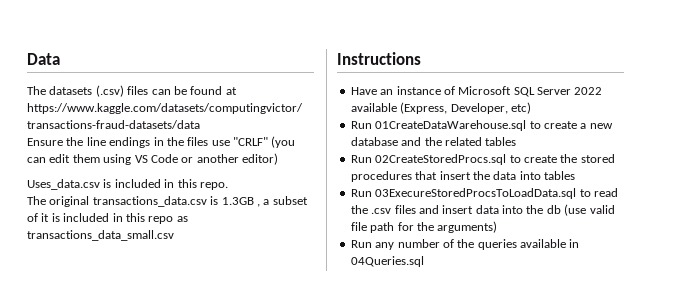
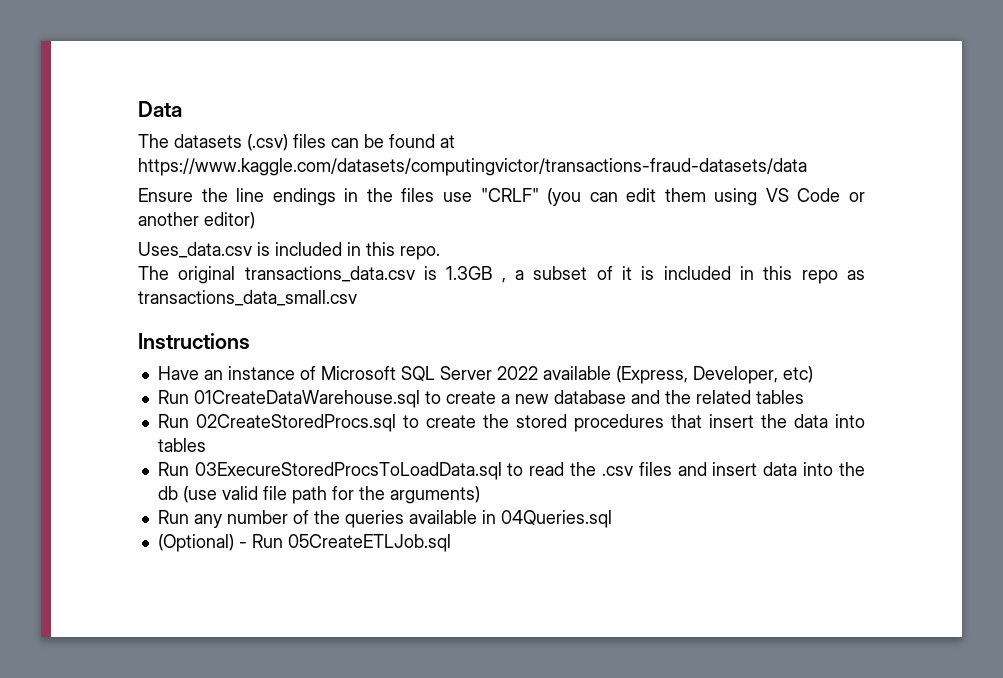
(424, 261) none -> [157,534,451,552] // (Optional) - Run 05CreateETLJob.sql

